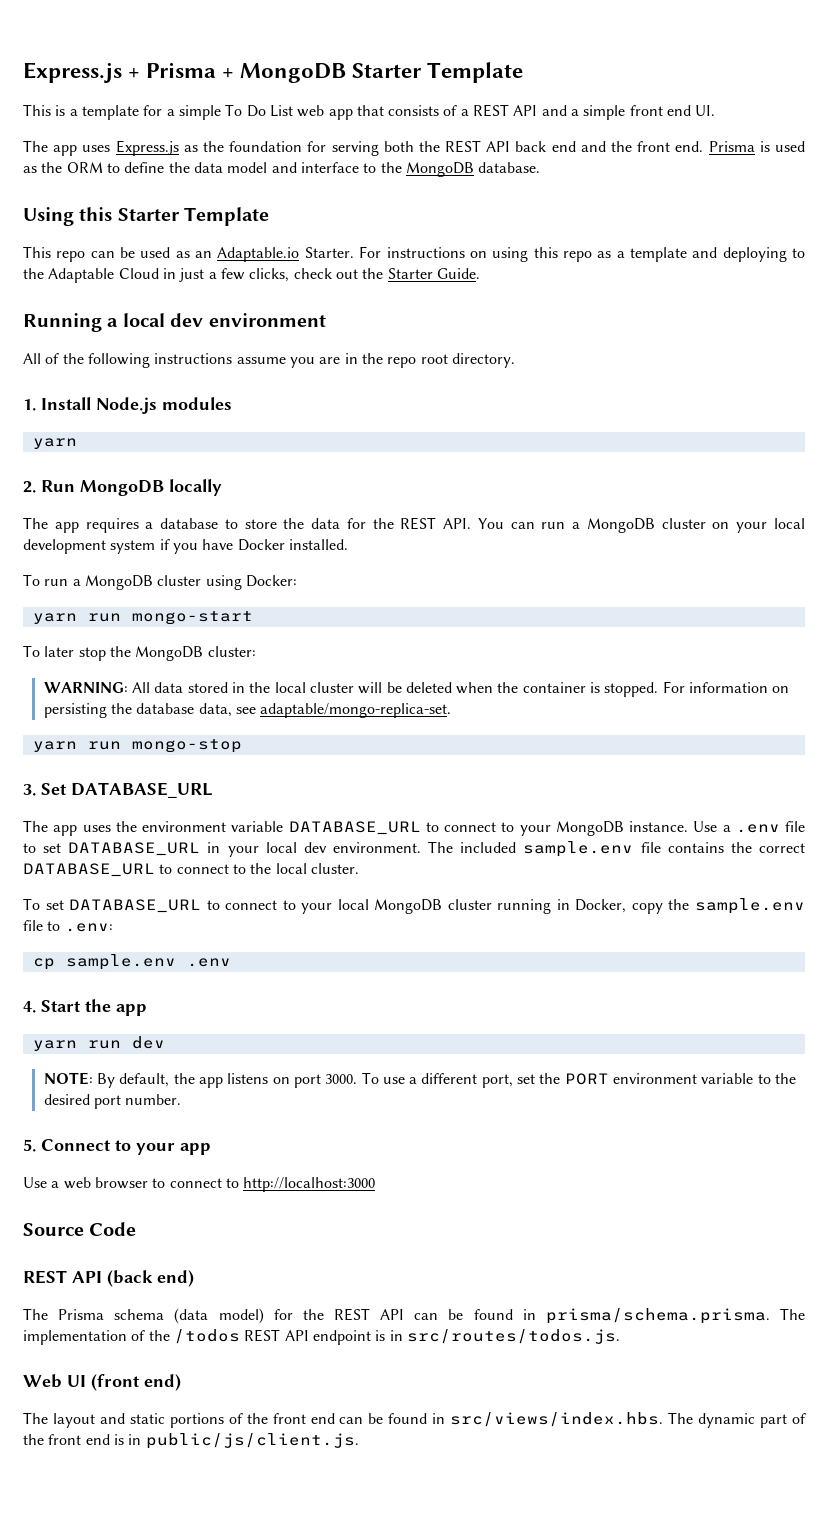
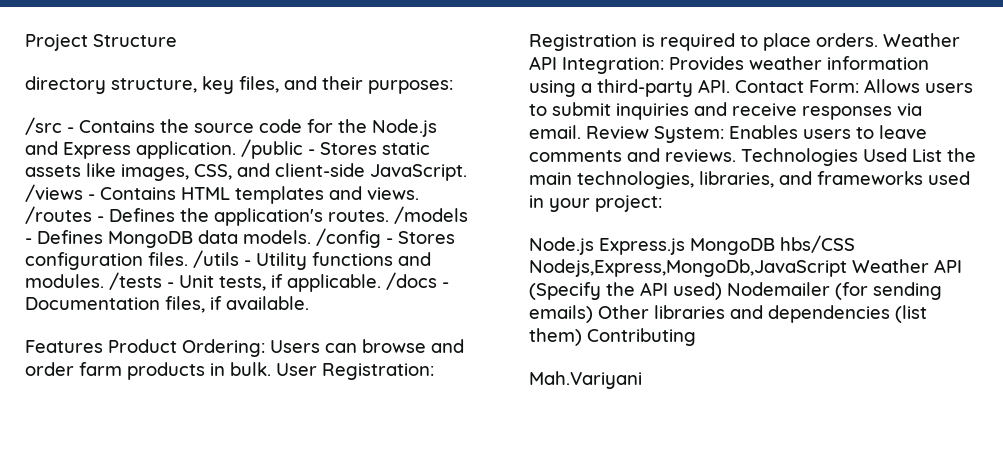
[23,62,524,83] [23,104,716,120] [23,140,805,156] [23,162,541,177] [23,207,270,226] [23,246,806,262] [23,268,480,283] [23,313,326,332] [23,353,515,368] [23,397,232,414] [32,438,77,449] [23,479,222,496] [23,517,806,533] [23,539,348,554] [23,574,297,590] [32,611,253,625] [23,645,256,661] [43,681,790,697] [43,703,452,718] [32,739,242,753] [23,782,213,798] [23,820,805,836] [23,841,805,857] [23,863,359,877] [23,898,805,914] [23,920,113,932] [32,954,231,970] [23,999,147,1016] [32,1036,165,1051] [43,1072,797,1088] [43,1094,182,1109] [23,1139,211,1155] [23,1177,376,1192] [23,1222,137,1236] [23,1270,194,1287] [23,1308,805,1324] [23,1329,620,1345] [23,1374,181,1391] [23,1412,807,1428] [23,1433,359,1449] Express.js + Prisma + MongoDB Starter Template // This is a template for a simple To Do List web app that consists of a REST API and a simple front end UI. // The app uses Express.js as the foundation for serving both the REST API back end and the front end. Prisma is used as the ORM to define the data model and interface to the MongoDB database. // Using this Starter Template // This repo can be used as an Adaptable.io Starter. For instructions on using this repo as a template and deploying to the Adaptable Cloud in just a few clicks, check out the Starter Guide. // Running a local dev environment // All of the following instructions assume you are in the repo root directory. // 1. Install Node.js modules // yarn // 2. Run MongoDB locally // The app requires a database to store the data for the REST API. You can run a MongoDB cluster on your local development system if you have Docker installed. // To run a MongoDB cluster using Docker: // yarn run mongo-start // To later stop the MongoDB cluster: // WARNING: All data stored in the local cluster will be deleted when the container is stopped. For information on persisting the database data, see adaptable/mongo-replica-set. // yarn run mongo-stop // 3. Set DATABASE_URL // The app uses the environment variable DATABASE_URL to connect to your MongoDB instance. Use a .env file to set DATABASE_URL in your local dev environment. The included sample.env file contains the correct DATABASE_URL to connect to the local cluster. // To set DATABASE_URL to connect to your local MongoDB cluster running in Docker, copy the sample.env file to .env: // cp sample.env .env // 4. Start the app // yarn run dev // NOTE: By default, the app listens on port 3000. To use a different port, set the PORT environment variable to the desired port number. // 5. Connect to your app // Use a web browser to connect to http://localhost:3000 // Source Code // REST API (back end) // The Prisma schema (data model) for the REST API can be found in prisma/schema.prisma. The implementation of the /todos REST API endpoint is in src/routes/todos.js. // Web UI (front end) // The layout and static portions of the front end can be found in src/views/index.hbs. The dynamic part of the front end is in public/js/client.js. -> [25,34,177,51] [25,76,453,94] [25,117,437,137] [25,139,430,159] [25,163,467,181] [25,184,419,204] [25,206,468,226] [25,228,455,248] [25,250,431,270] [25,272,449,292] [25,296,309,313] [25,339,464,357] [25,362,434,380] [529,33,960,51] [529,56,929,74] [529,79,973,97] [529,102,922,120] [529,125,927,143] [529,148,976,166] [529,171,970,189] [529,195,662,212] [529,235,855,255] [529,259,962,277] [529,282,942,300] [529,305,927,323] [529,328,696,346] [529,371,642,389] Project Structure // directory structure, key files, and their purposes: // /src - Contains the source code for the Node.js and Express application. /public - Stores static assets like images, CSS, and client-side JavaScript. /views - Contains HTML templates and views. /routes - Defines the application's routes. /models - Defines MongoDB data models. /config - Stores configuration files. /utils - Utility functions and modules. /tests - Unit tests, if applicable. /docs - Documentation files, if available. // Features Product Ordering: Users can browse and order farm products in bulk. User Registration: Registration is required to place orders. Weather API Integration: Provides weather information using a third-party API. Contact Form: Allows users to submit inquiries and receive responses via email. Review System: Enables users to leave comments and reviews. Technologies Used List the main technologies, libraries, and frameworks used in your project: // Node.js Express.js MongoDB hbs/CSS Nodejs,Express,MongoDb,JavaScript Weather API (Specify the API used) Nodemailer (for sending emails) Other libraries and dependencies (list them) Contributing // Mah.Variyani

